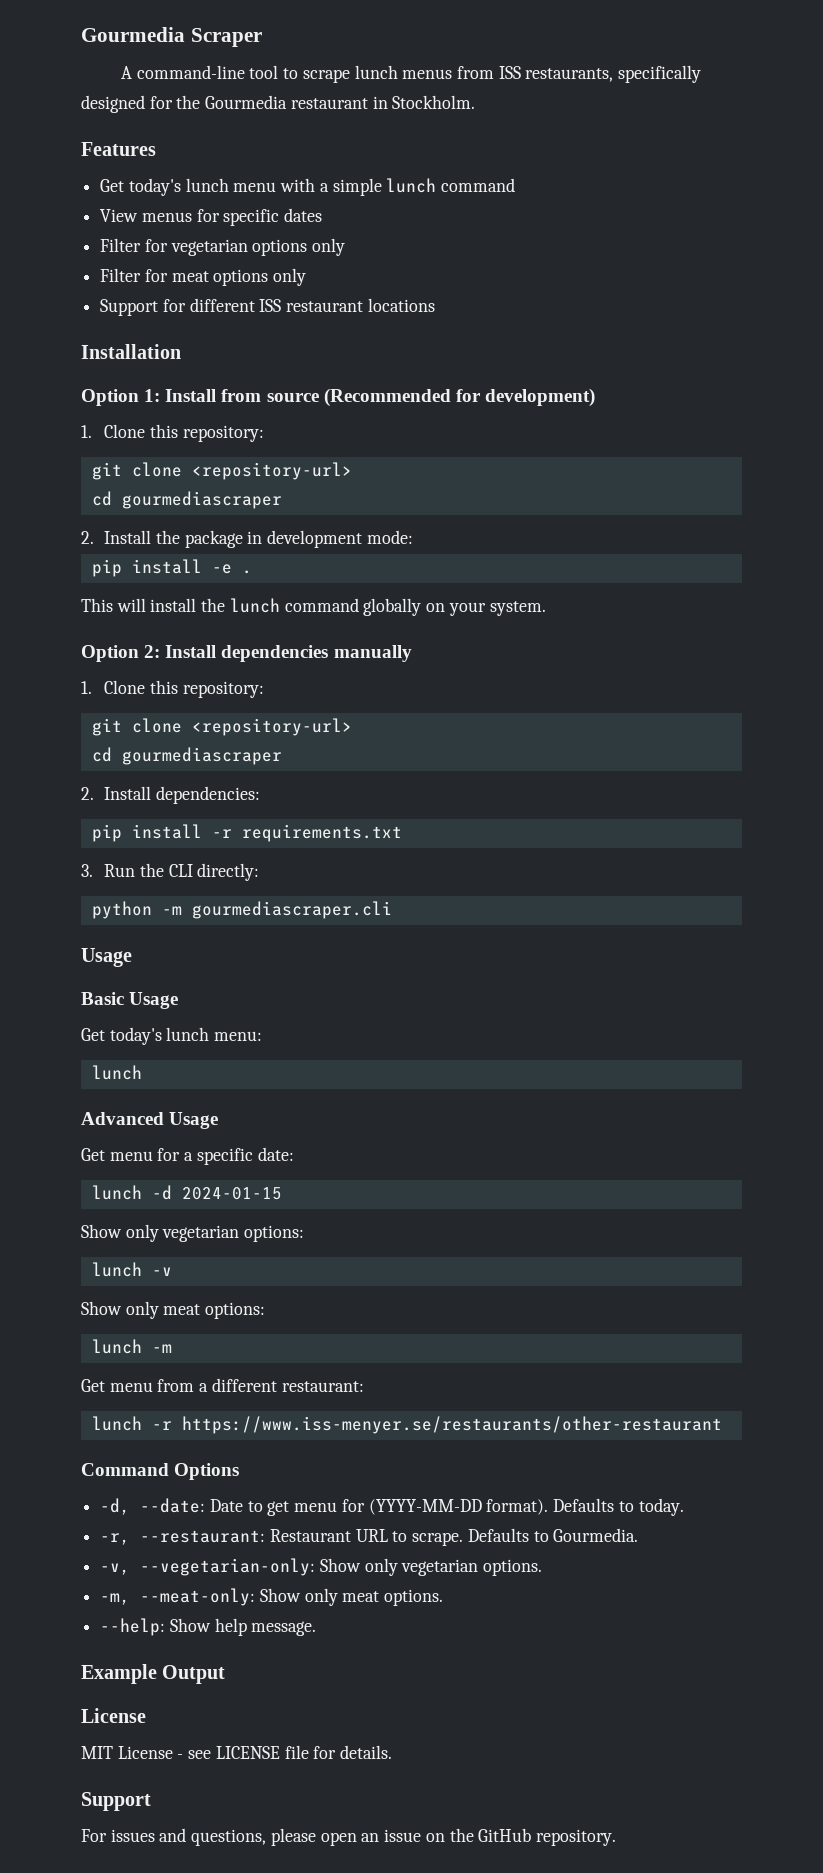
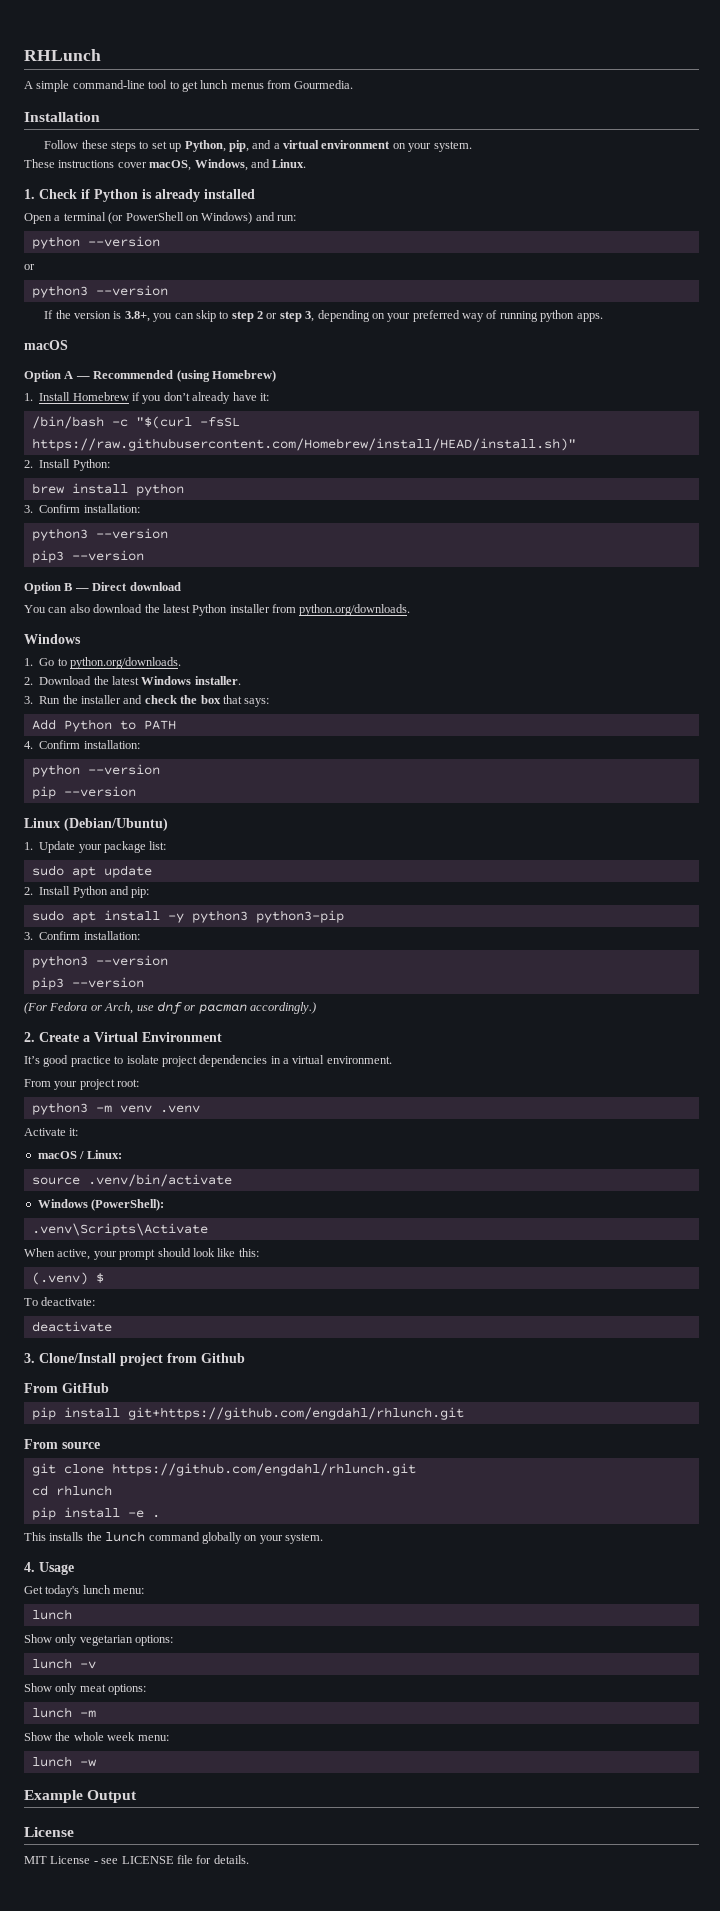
[81,27,262,47] [120,66,132,79] Gourmedia Scraper // A -> [24,49,101,61] [24,80,70,92] RHLunch // A simple
[302,69,350,83] scrape -> [181,81,198,92] get
[498,65,702,83] [81,95,476,113] [81,142,156,156] [100,178,516,196] [100,208,323,226] [100,238,346,256] [100,268,307,286] [100,298,435,316] [81,344,181,359] [81,388,595,407] [81,424,264,442] [91,462,352,480] [91,491,282,509] [81,530,413,548] ISS restaurants, specifically designed for the Gourmedia restaurant in Stockholm. // Features // Get today's lunch menu with a simple lunch command // View menus for specific dates // Filter for vegetarian options only // Filter for meat options only // Support for different ISS restaurant locations // Installation // Option 1: Install from source (Recommended for development) // 1. Clone this repository: // git clone <repository-url> // cd gourmediascraper // 2. Install the package in development mode: -> [294,80,354,89] [24,112,100,122] [44,140,472,152] [24,159,307,171] [24,189,255,202] [24,212,296,224] [31,236,160,249] [24,264,35,270] [31,285,168,298] [44,310,603,322] [24,340,68,350] [24,370,276,382] [24,392,269,404] [31,416,240,429] [31,438,576,451] [24,459,110,471] [31,483,184,496] [24,504,140,513] [31,528,168,541] [31,550,144,563] [24,582,181,594] [24,604,411,616] [24,634,81,644] [24,657,181,669] [24,676,241,685] [24,695,270,707] [31,719,176,732] [24,740,140,749] [31,764,160,777] [31,786,136,799] [24,818,168,831] [24,841,167,853] [31,865,152,878] [24,886,150,898] [31,910,344,923] [24,931,140,940] [31,955,168,968] [31,977,144,990] [24,1001,316,1014] [24,1032,222,1042] [24,1055,392,1067] [24,1079,140,1090] [31,1102,200,1115] [24,1128,79,1136] [37,1150,122,1159] [31,1174,232,1187] [37,1199,165,1211] [31,1223,208,1236] [24,1248,259,1260] [31,1272,104,1285] [24,1297,96,1306] [31,1321,112,1332] [24,1353,245,1366] [24,1383,109,1393] [31,1407,464,1420] [24,1439,100,1449] [31,1463,416,1476] [31,1485,112,1496] Gourmedia. // Installation // Follow these steps to set up Python, pip, and a virtual environment on your system. // These instructions cover macOS, Windows, and Linux. // 1. Check if Python is already installed // Open a terminal (or PowerShell on Windows) and run: // python --version // or // python3 --version // If the version is 3.8+, you can skip to step 2 or step 3, depending on your preferred way of running python apps. // macOS // Option A — Recommended (using Homebrew) // 1. Install Homebrew if you don’t already have it: // /bin/bash -c "$(curl -fsSL https://raw.githubusercontent.com/Homebrew/install/HEAD/install.sh)" // 2. Install Python: // brew install python // 3. Confirm installation: // python3 --version // pip3 --version // Option B — Direct download // You can also download the latest Python installer from python.org/downloads. // Windows // 1. Go to python.org/downloads. // 2. Download the latest Windows installer. // 3. Run the installer and check the box that says: // Add Python to PATH // 4. Confirm installation: // python --version // pip --version // Linux (Debian/Ubuntu) // 1. Update your package list: // sudo apt update // 2. Install Python and pip: // sudo apt install -y python3 python3-pip // 3. Confirm installation: // python3 --version // pip3 --version // (For Fedora or Arch, use dnf or pacman accordingly.) // 2. Create a Virtual Environment // It’s good practice to isolate project dependencies in a virtual environment. // From your project root: // python3 -m venv .venv // Activate it: // macOS / Linux: // source .venv/bin/activate // Windows (PowerShell): // .venv\Scripts\Activate // When active, your prompt should look like this: // (.venv) $ // To deactivate: // deactivate // 3. Clone/Install project from Github // From GitHub // pip install git+https://github.com/engdahl/rhlunch.git // From source // git clone https://github.com/engdahl/rhlunch.git // cd rhlunch
[116,598,197,612] will install -> [49,1532,84,1541] installs
[81,645,412,662] [81,680,264,698] [91,718,352,736] [91,747,282,765] [81,786,260,804] [91,824,402,842] [81,863,260,881] [91,901,392,919] [81,948,132,967] [81,992,124,1005] Option 2: Install dependencies manually // 1. Clone this repository: // git clone <repository-url> // cd gourmediascraper // 2. Install dependencies: // pip install -r requirements.txt // 3. Run the CLI directly: // python -m gourmediascraper.cli // Usage // Basic -> [24,1562,35,1572] 4.
[81,1112,219,1129] [81,1147,294,1165] [91,1185,282,1200] // Advanced Usage // Get menu for a specific date: // lunch -d 2024-01-15 -> (72, 1614) none
[81,1378,364,1392] [91,1416,722,1434] [81,1463,240,1480] [100,1498,684,1516] [100,1528,639,1546] [100,1558,543,1576] [100,1588,444,1606] [100,1618,317,1636] Get menu from a different restaurant: // lunch -r https://www.iss-menyer.se/restaurants/other-restaurant // Command Options // -d, --date: Date to get menu for (YYYY-MM-DD format). Defaults to today. // -r, --restaurant: Restaurant URL to scrape. Defaults to Gourmedia. // -v, --vegetarian-only: Show only vegetarian options. // -m, --meat-only: Show only meat options. // --help: Show help message. -> [24,1732,169,1741] [31,1756,97,1767] Show the whole week menu: // lunch -w
[81,1792,151,1811] [81,1828,616,1846] // Support // For issues and questions, please open an issue on the GitHub repository. -> (249, 1859) none

